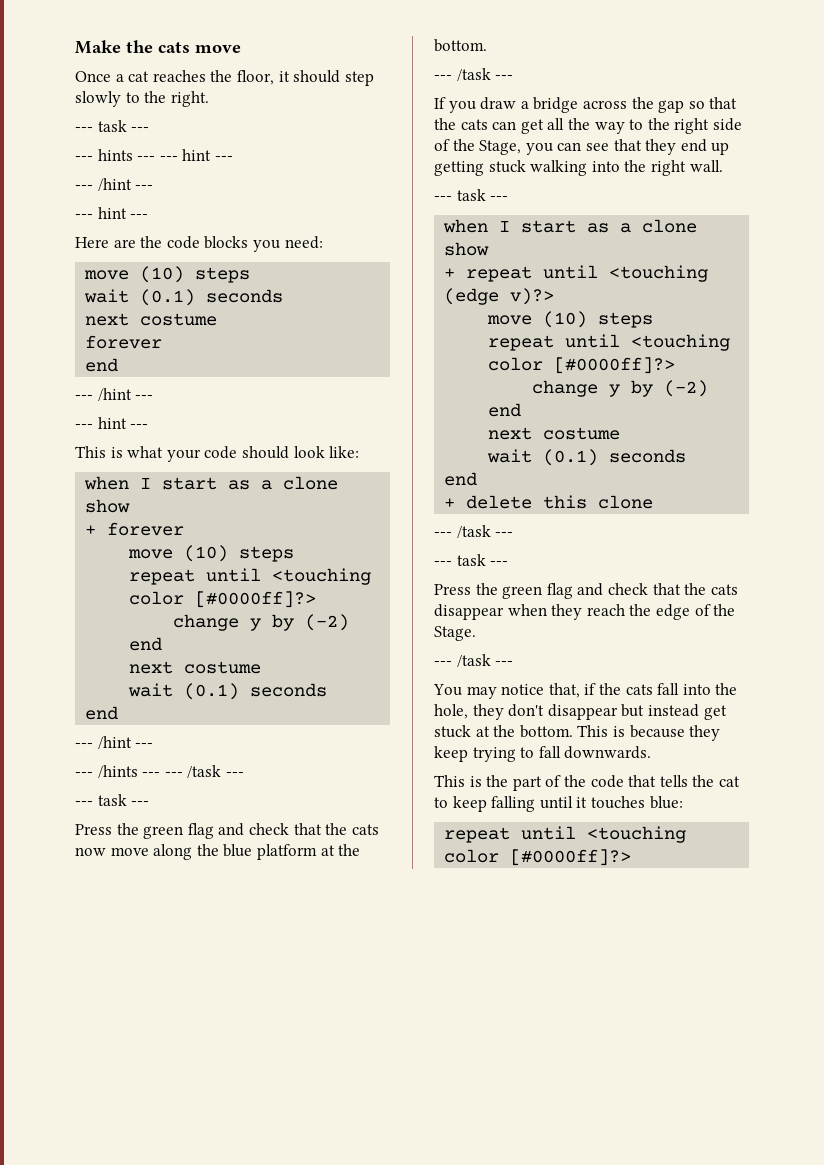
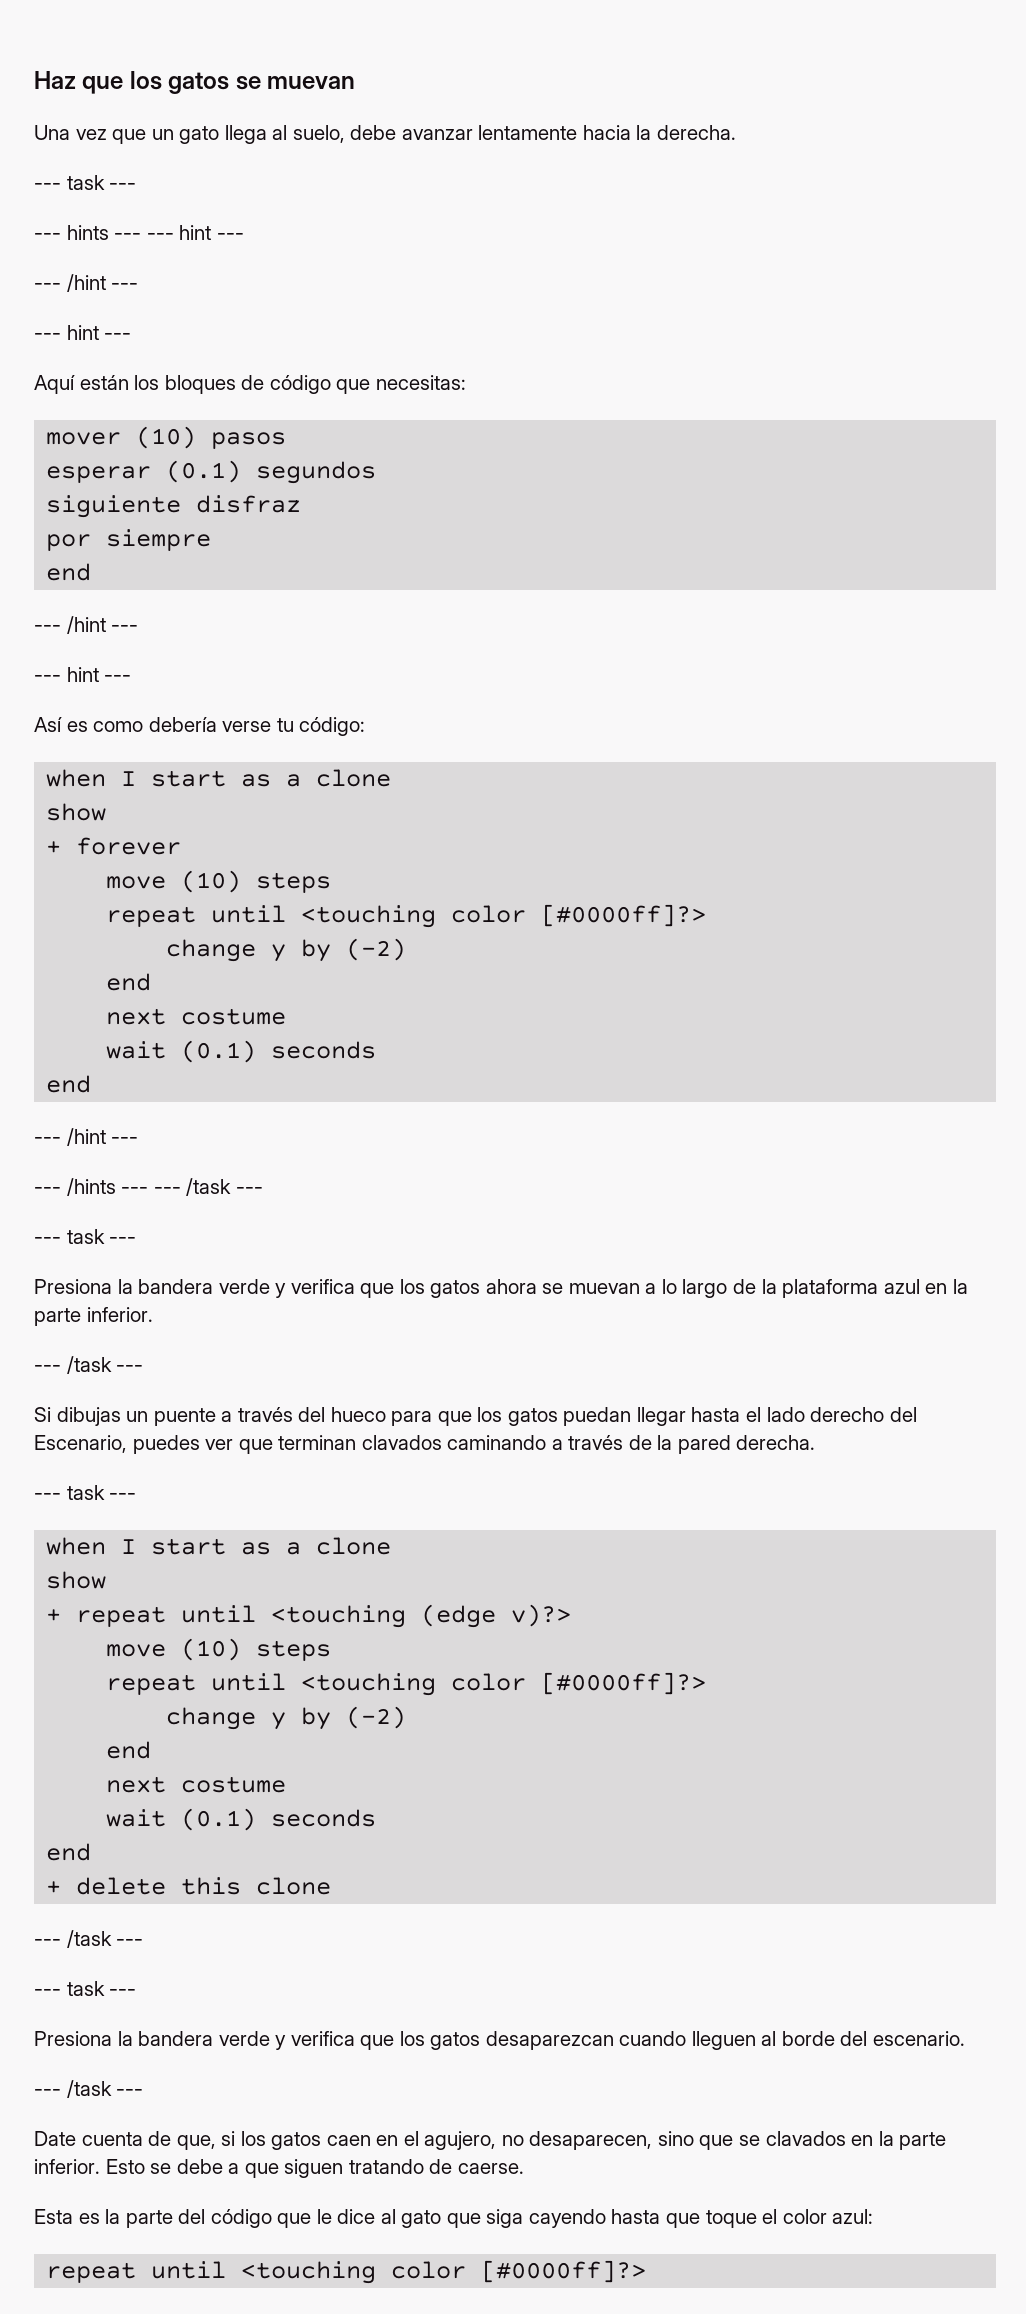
[75,40,241,54] [75,70,374,86] [75,91,209,107] Make the cats move // Once a cat reaches the floor, it should step slowly to the right. -> [34,71,356,94] [34,125,736,144] Haz que los gatos se muevan // Una vez que un gato llega al suelo, debe avanzar lentamente hacia la derecha.
[75,236,323,252] [84,266,251,283] [84,289,284,306] [85,313,218,326] [85,335,163,349] Here are the code blocks you need: // move (10) steps // wait (0.1) seconds // next costume // forever -> [34,375,466,394] [46,426,287,449] [46,460,377,484] [46,495,302,518] [46,529,212,551] Aquí están los bloques de código que necesitas: // mover (10) pasos // esperar (0.1) segundos // siguiente disfraz // por siempre
[75,446,360,462] This is what your code should look like: -> [34,717,366,736] Así es como debería verse tu código:
[75,823,379,839] [75,844,361,860] [434,39,487,52] [434,68,514,81] [434,97,738,113] [434,118,742,134] [434,139,730,155] [434,160,723,176] Press the green flag and check that the cats now move along the blue platform at the bottom. // --- /task --- // If you draw a bridge across the gap so that the cats can get all the way to the right side of the Stage, you can see that they end up getting stuck walking into the right wall. -> [34,1279,968,1298] [34,1307,153,1326] [34,1356,144,1374] [34,1407,917,1426] [34,1435,816,1454] Presiona la bandera verde y verifica que los gatos ahora se muevan a lo largo de la plataforma azul en la parte inferior. // --- /task --- // Si dibujas un puente a través del hueco para que los gatos puedan llegar hasta el lado derecho del Escenario, puedes ver que terminan clavados caminando a través de la pared derecha.
[434,583,738,599] [434,604,736,620] [434,626,476,641] [434,654,514,667] [433,683,738,699] [434,704,727,720] [434,725,721,741] [434,746,652,762] [434,775,740,791] [434,796,683,812] Press the green flag and check that the cats disappear when they reach the edge of the Stage. // --- /task --- // You may notice that, if the cats fall into the hole, they don't disappear but instead get stuck at the bottom. This is because they keep trying to fall downwards. // This is the part of the code that tells the cat to keep falling until it touches blue: -> [34,2031,966,2050] [34,2080,144,2098] [34,2131,947,2150] [34,2159,524,2178] [34,2209,874,2228] Presiona la bandera verde y verifica que los gatos desaparezcan cuando lleguen al borde del escenario. // --- /task --- // Date cuenta de que, si los gatos caen en el agujero, no desaparecen, sino que se clavados en la parte inferior. Esto se debe a que siguen tratando de caerse. // Esta es la parte del código que le dice al gato que siga cayendo hasta que toque el color azul:

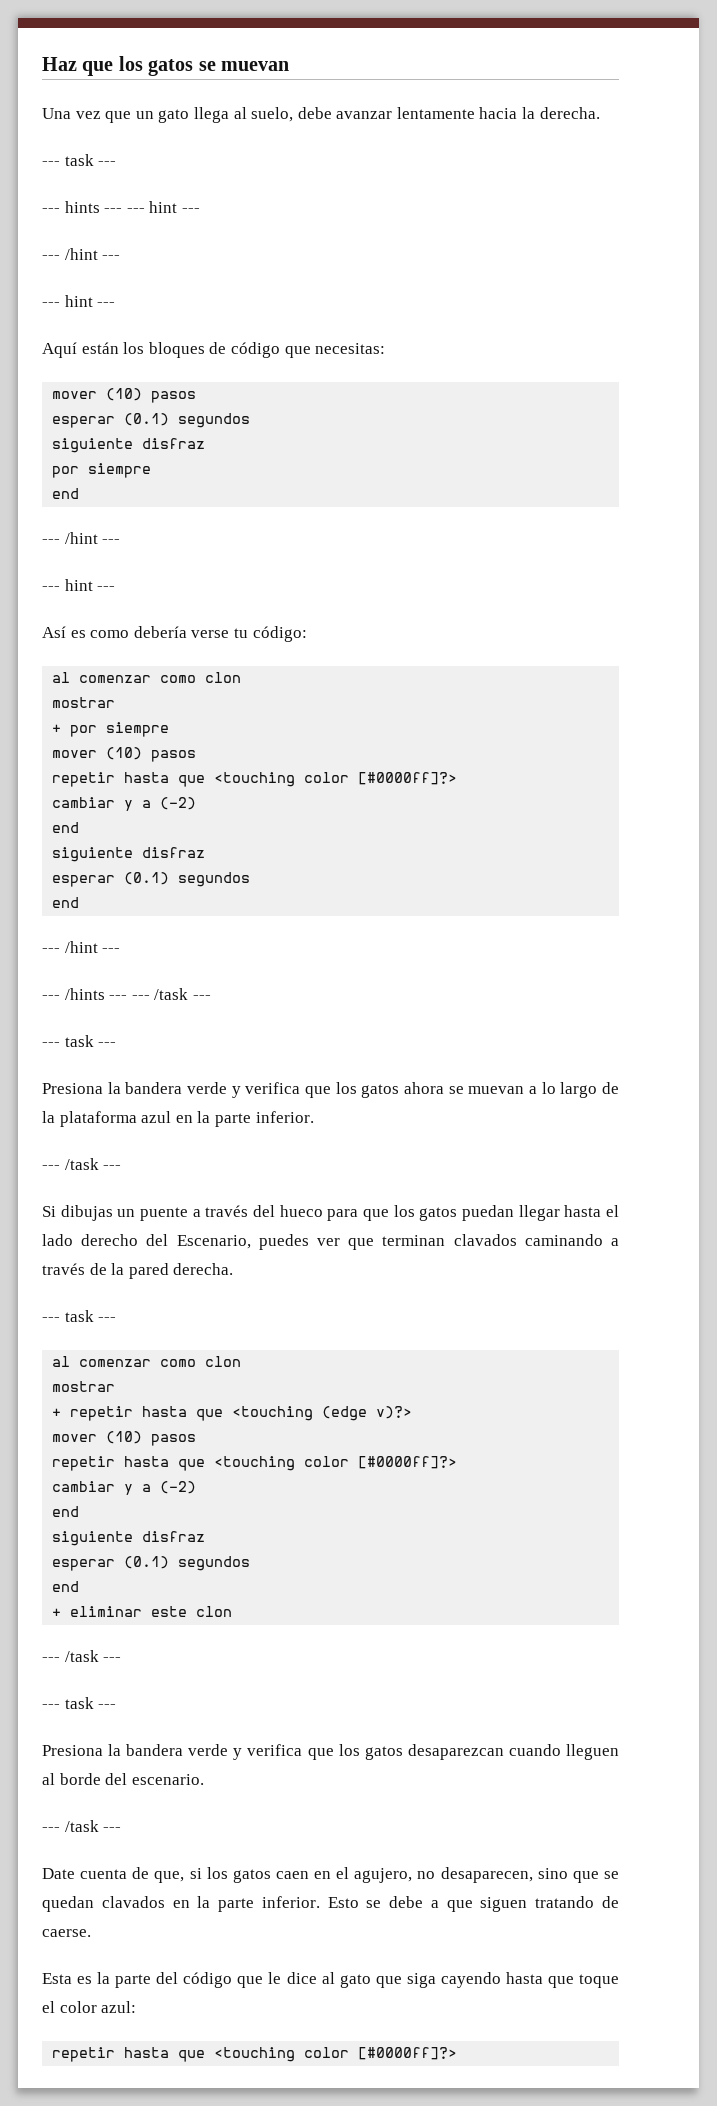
[46,769,392,787] [46,803,107,821] [46,837,182,855] [106,870,332,893] [106,904,707,928] [166,938,407,962] [106,973,152,991] [106,1008,287,1025] [106,1040,377,1063] when I start as a clone // show // + forever // move (10) steps // repeat until <touching color [#0000ff]?> // change y by (-2) // end // next costume // wait (0.1) seconds -> [52,672,242,683] [52,697,116,708] [52,722,170,737] [52,747,197,762] [52,772,458,787] [52,797,197,811] [52,822,80,833] [52,847,206,862] [52,872,251,887] al comenzar como clon // mostrar // + por siempre // mover (10) pasos // repetir hasta que <touching color [#0000ff]?> // cambiar y a (-2) // end // siguiente disfraz // esperar (0.1) segundos
[46,1537,392,1555] [46,1571,107,1589] [46,1604,572,1628] [106,1638,332,1661] [106,1672,707,1696] [166,1706,407,1730] [106,1741,152,1759] [106,1776,287,1793] [106,1808,377,1831] when I start as a clone // show // + repeat until <touching (edge v)?> // move (10) steps // repeat until <touching color [#0000ff]?> // change y by (-2) // end // next costume // wait (0.1) seconds -> [52,1356,242,1367] [52,1381,116,1392] [52,1406,413,1421] [52,1431,197,1446] [52,1456,458,1471] [52,1481,197,1495] [52,1506,80,1517] [52,1531,206,1546] [52,1556,251,1571] al comenzar como clon // mostrar // + repetir hasta que <touching (edge v)?> // mover (10) pasos // repetir hasta que <touching color [#0000ff]?> // cambiar y a (-2) // end // siguiente disfraz // esperar (0.1) segundos
[76,1877,332,1895] delete this clone -> [70,1606,233,1617] eliminar este clon
(761, 2140) none -> [42,1896,94,1912] quedan
[46,2261,227,2283] repeat until -> [52,2047,206,2062] repetir hasta que

